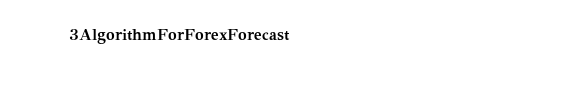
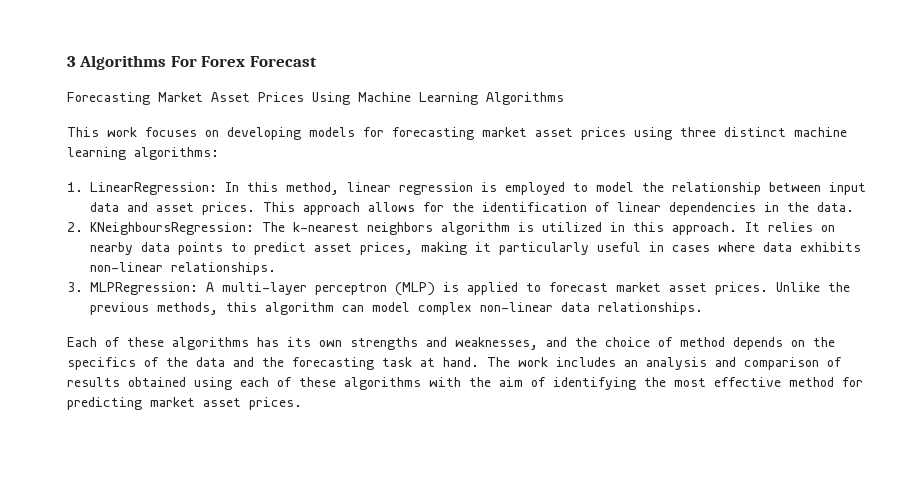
[69,29,290,44] 3AlgorithmForForexForecast -> [67,55,317,70] [67,92,564,105] [67,127,847,140] [67,147,219,160] [67,182,866,195] [90,202,854,215] [67,222,835,235] [90,242,861,255] [90,262,276,275] [67,282,850,296] [90,302,703,315] [67,337,835,350] [67,357,842,370] [67,377,863,390] [67,397,302,410] 3 Algorithms For Forex Forecast // Forecasting Market Asset Prices Using Machine Learning Algorithms // This work focuses on developing models for forecasting market asset prices using three distinct machine learning algorithms: // 1. LinearRegression: In this method, linear regression is employed to model the relationship between input data and asset prices. This approach allows for the identification of linear dependencies in the data. // 2. KNeighboursRegression: The k-nearest neighbors algorithm is utilized in this approach. It relies on nearby data points to predict asset prices, making it particularly useful in cases where data exhibits non-linear relationships. // 3. MLPRegression: A multi-layer perceptron (MLP) is applied to forecast market asset prices. Unlike the previous methods, this algorithm can model complex non-linear data relationships. // Each of these algorithms has its own strengths and weaknesses, and the choice of method depends on the specifics of the data and the forecasting task at hand. The work includes an analysis and comparison of results obtained using each of these algorithms with the aim of identifying the most effective method for predicting market asset prices.

